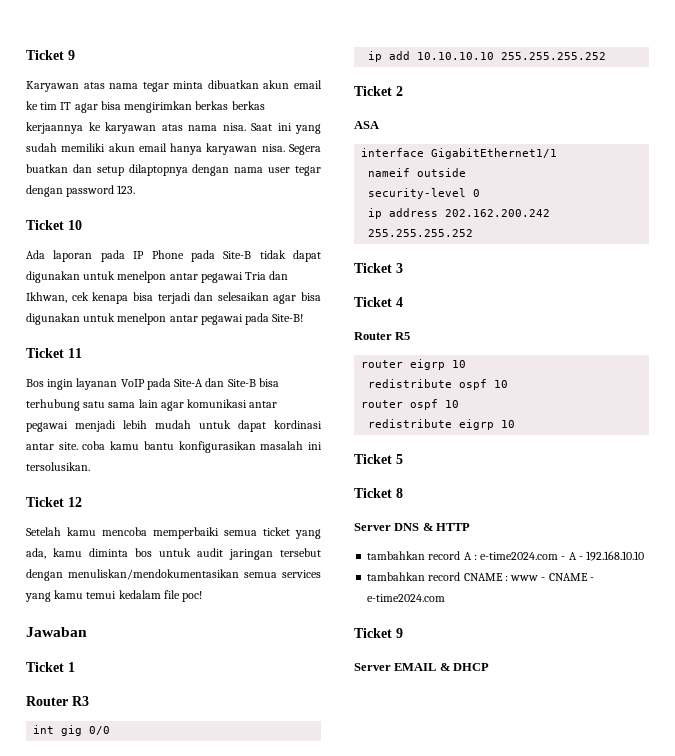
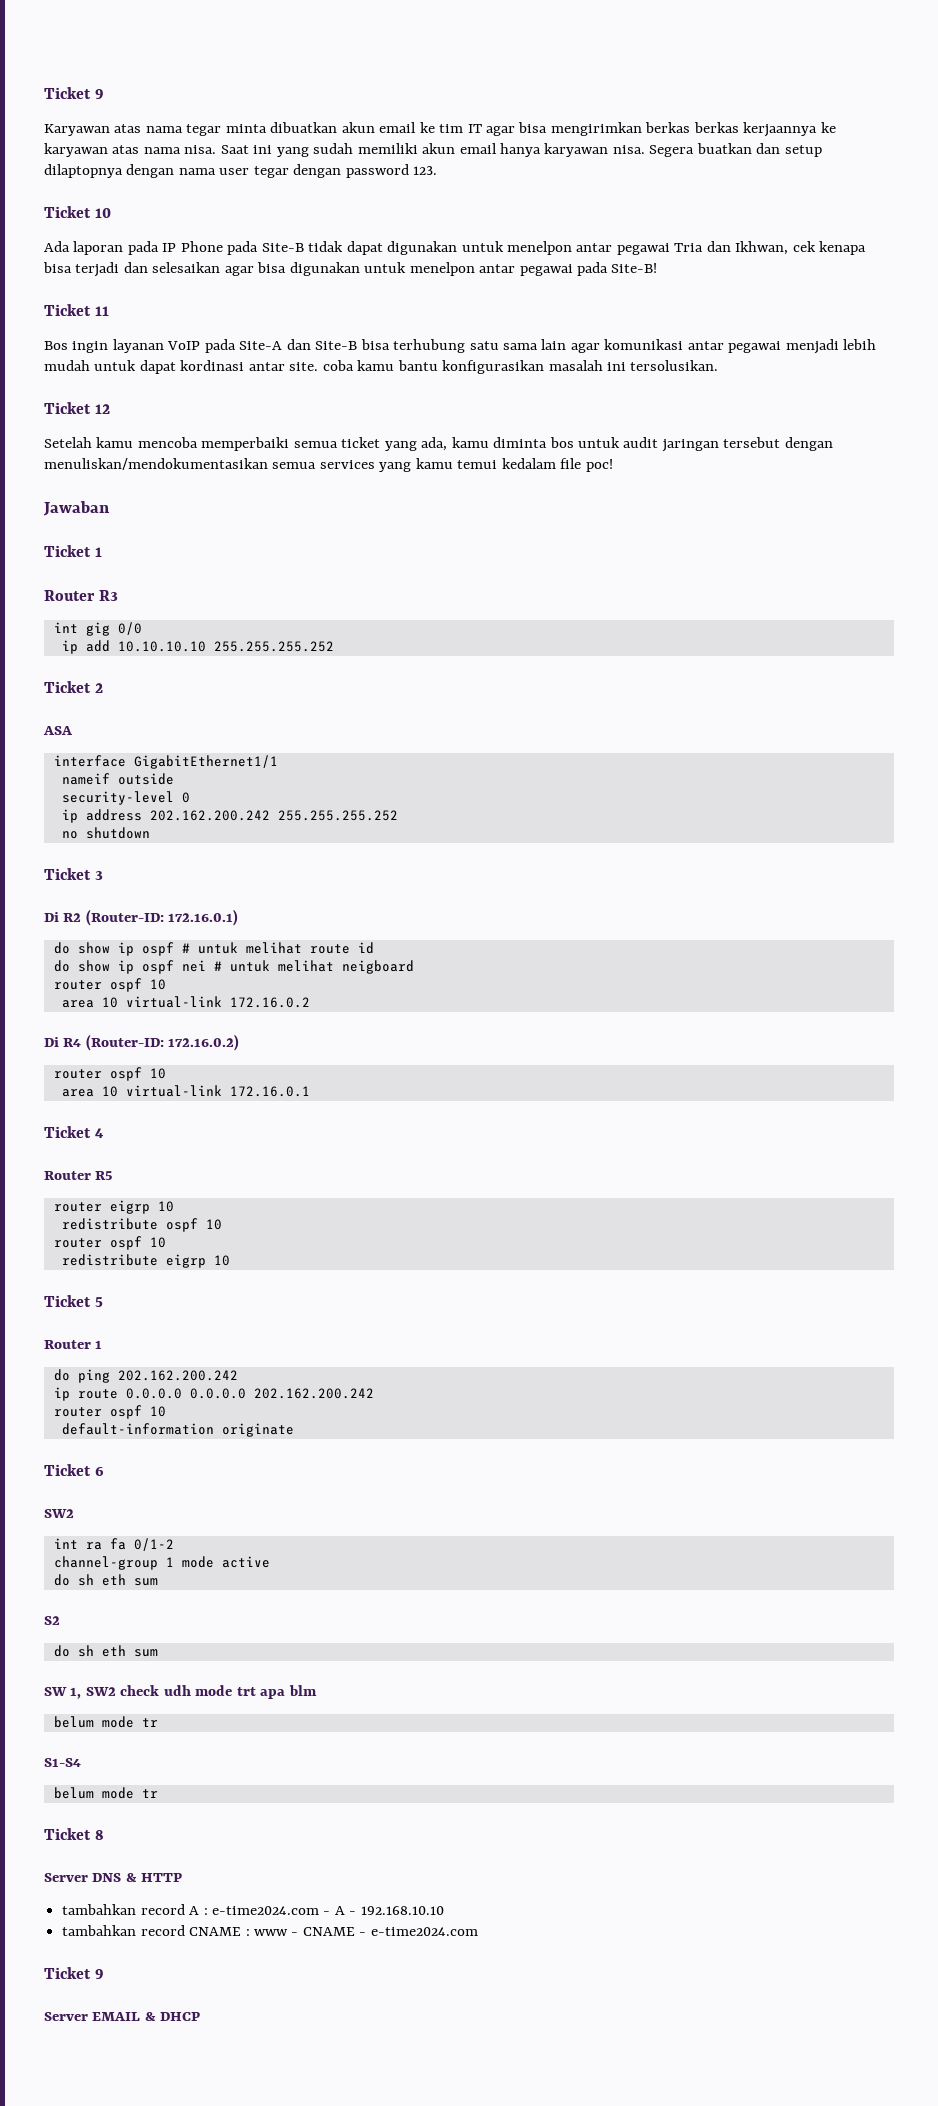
(474, 233) none -> [61,827,150,839] // no shutdown
(403, 268) none -> [44,909,239,926] [53,942,374,956] [53,960,414,974] [53,978,166,992] [61,996,310,1008] [44,1034,240,1051] [53,1067,166,1081] [61,1085,310,1097] // Di R2 (Router-ID: 172.16.0.1) // do show ip ospf # untuk melihat route id // do show ip ospf nei # untuk melihat neigboard // router ospf 10 // area 10 virtual-link 172.16.0.2 // Di R4 (Router-ID: 172.16.0.2) // router ospf 10 // area 10 virtual-link 172.16.0.1
(403, 459) none -> [44,1340,103,1349] [53,1369,238,1383] [53,1387,374,1401] [53,1405,166,1419] [61,1423,294,1437] [44,1464,104,1476] [44,1509,74,1518] [53,1538,174,1551] [53,1556,270,1570] [53,1574,158,1586] [44,1616,60,1625] [53,1645,158,1657] [44,1685,317,1699] [53,1716,158,1728] [44,1758,81,1767] [53,1787,158,1799] // Router 1 // do ping 202.162.200.242 // ip route 0.0.0.0 0.0.0.0 202.162.200.242 // router ospf 10 // default-information originate // Ticket 6 // SW2 // int ra fa 0/1-2 // channel-group 1 mode active // do sh eth sum // S2 // do sh eth sum // SW 1, SW2 check udh mode trt apa blm // belum mode tr // S1-S4 // belum mode tr

